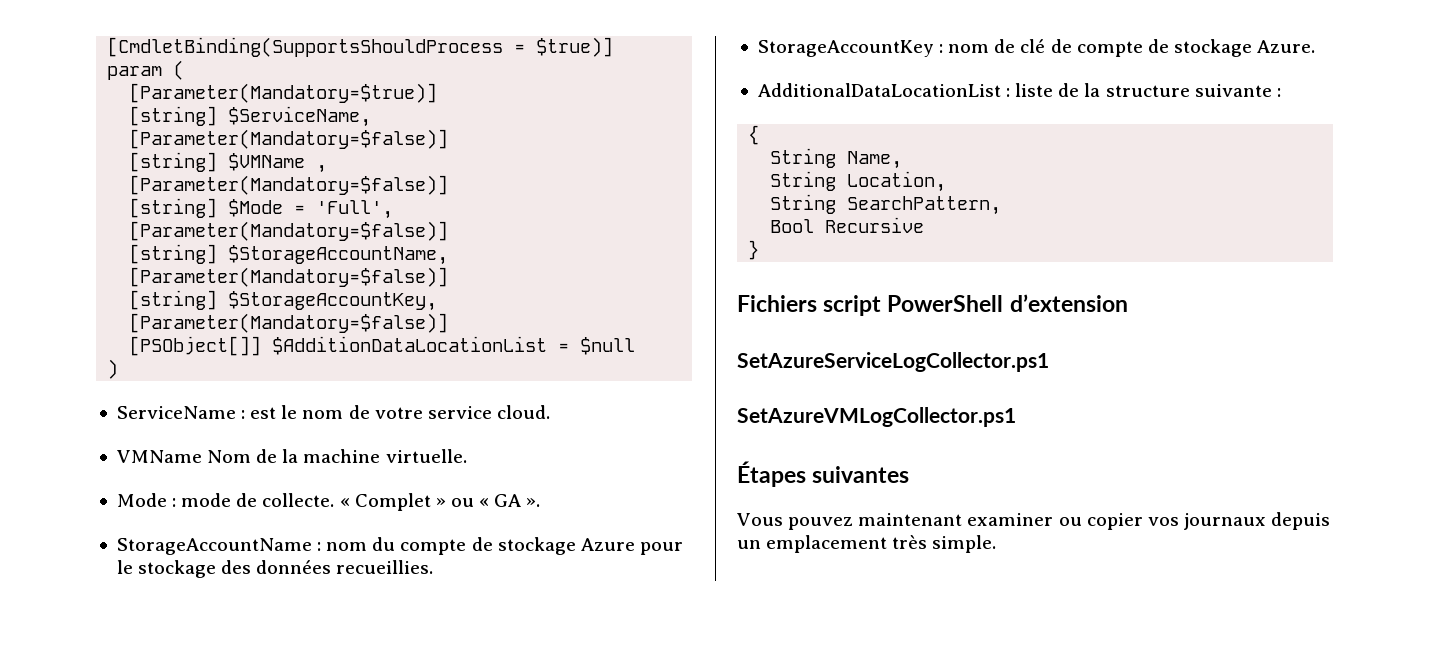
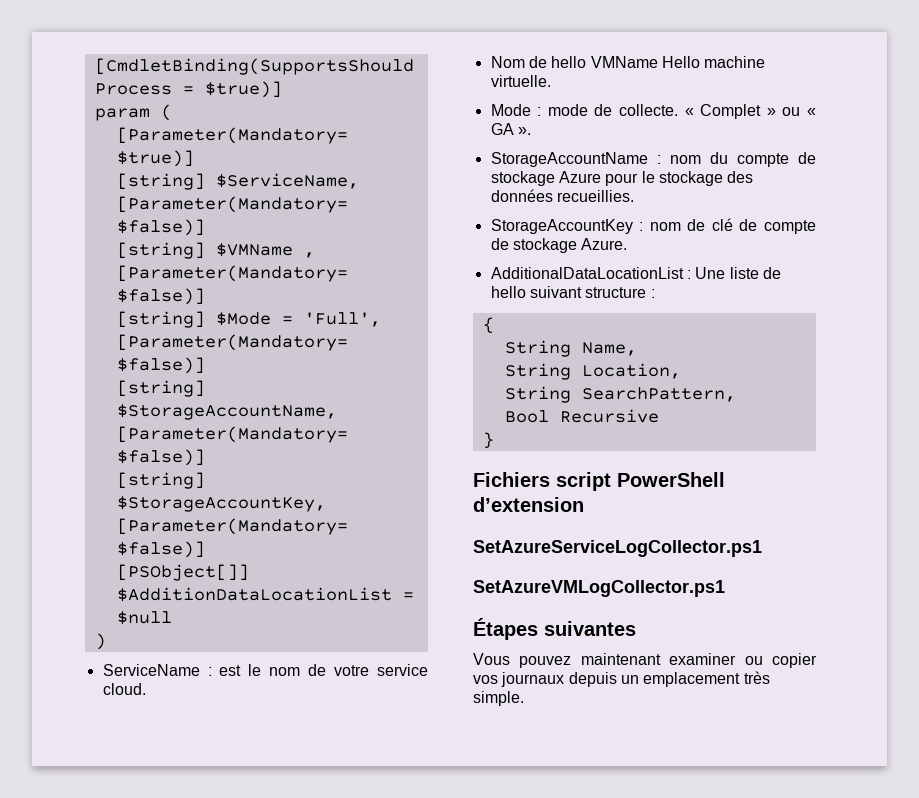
[116,450,202,463] VMName -> (146, 689) none
[282,449,299,463] la -> [551,56,700,68] hello VMName Hello
(1011, 92) none -> [695,267,726,279] Une
[1084,83,1272,97] la structure suivante -> [490,286,647,298] hello suivant structure

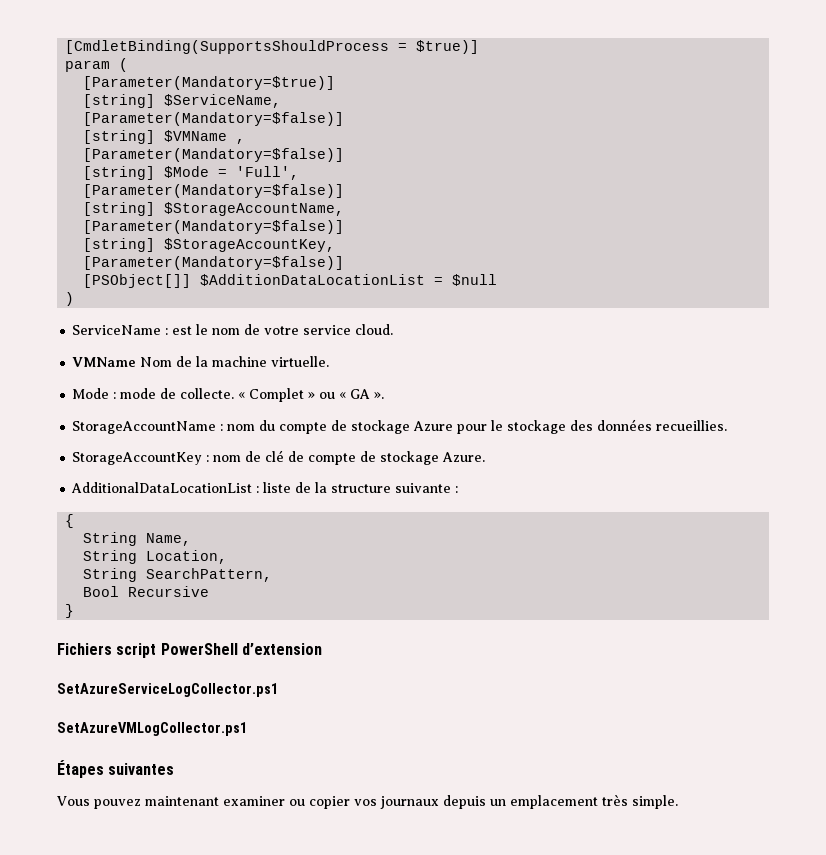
(146, 689) none -> [72,357,137,367] VMName
[551,56,700,68] hello VMName Hello -> [196,356,209,367] la
[695,267,726,279] Une -> (260, 489) none
[490,286,647,298] hello suivant structure -> [315,482,452,493] la structure suivante

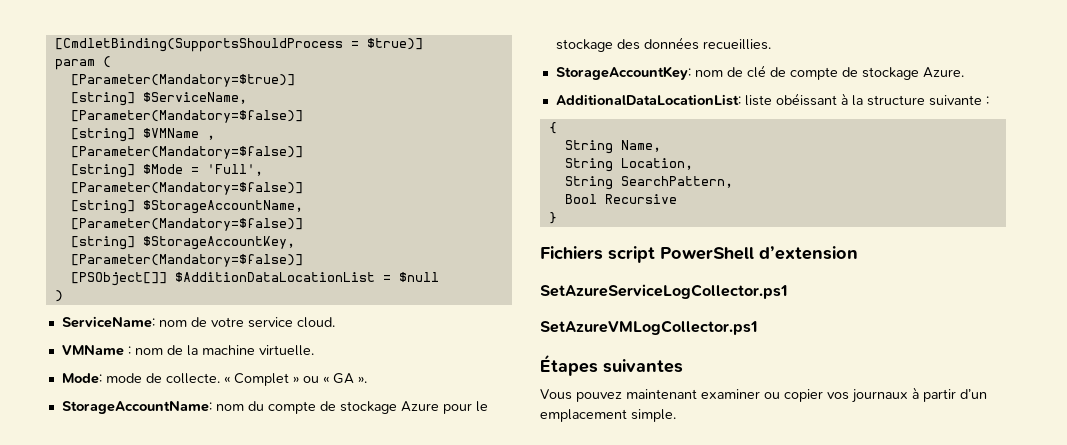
[72,324,209,335] ServiceName : est le -> [61,316,155,328] ServiceName:
[140,357,173,367] Nom -> [127,346,163,355] : nom
[72,388,117,399] Mode : -> [61,373,102,384] Mode:
[72,421,224,434] StorageAccountName : -> [61,401,212,414] StorageAccountName:
[72,452,210,465] StorageAccountKey : -> [555,66,691,80] StorageAccountKey:
[71,482,312,493] AdditionalDataLocationList : liste de -> [555,93,848,106] AdditionalDataLocationList: liste obéissant à
[443,794,628,809] depuis un emplacement très -> [912,387,987,402] [540,409,627,422] à partir d’un emplacement

